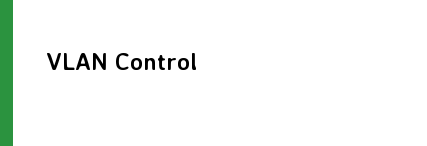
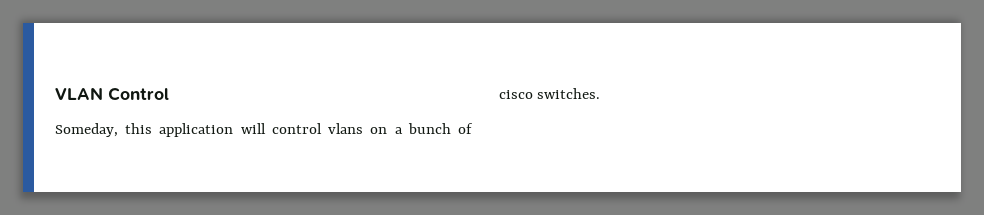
(197, 61) none -> [55,123,474,137] [499,88,601,99] // Someday, this application will control vlans on a bunch of cisco switches.

